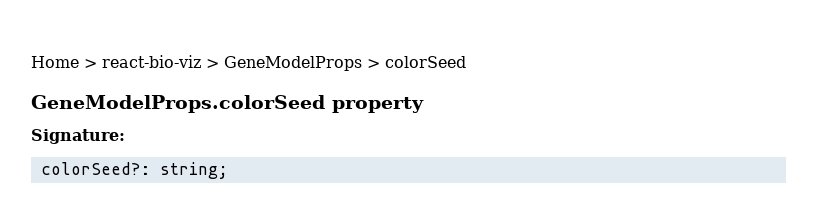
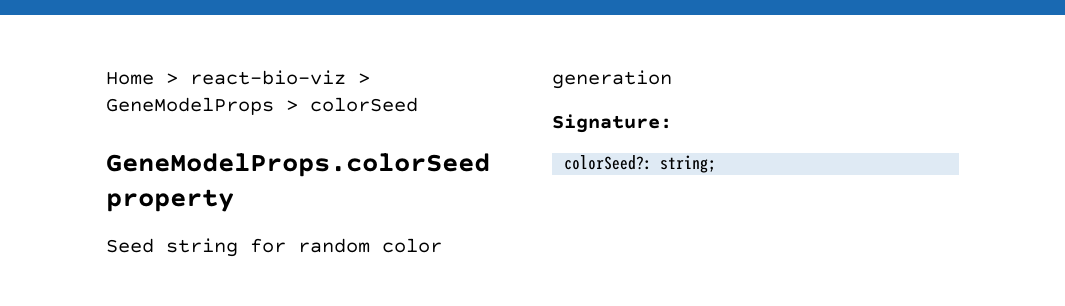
(424, 105) none -> [106,238,442,257] [552,70,672,89] // Seed string for random color generation

